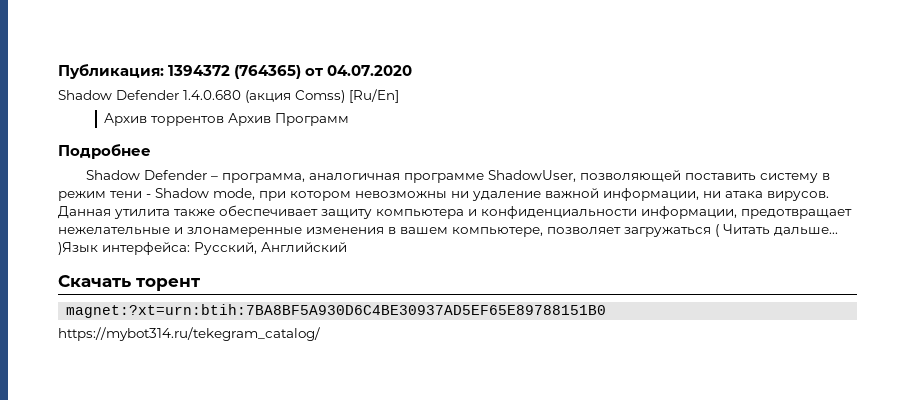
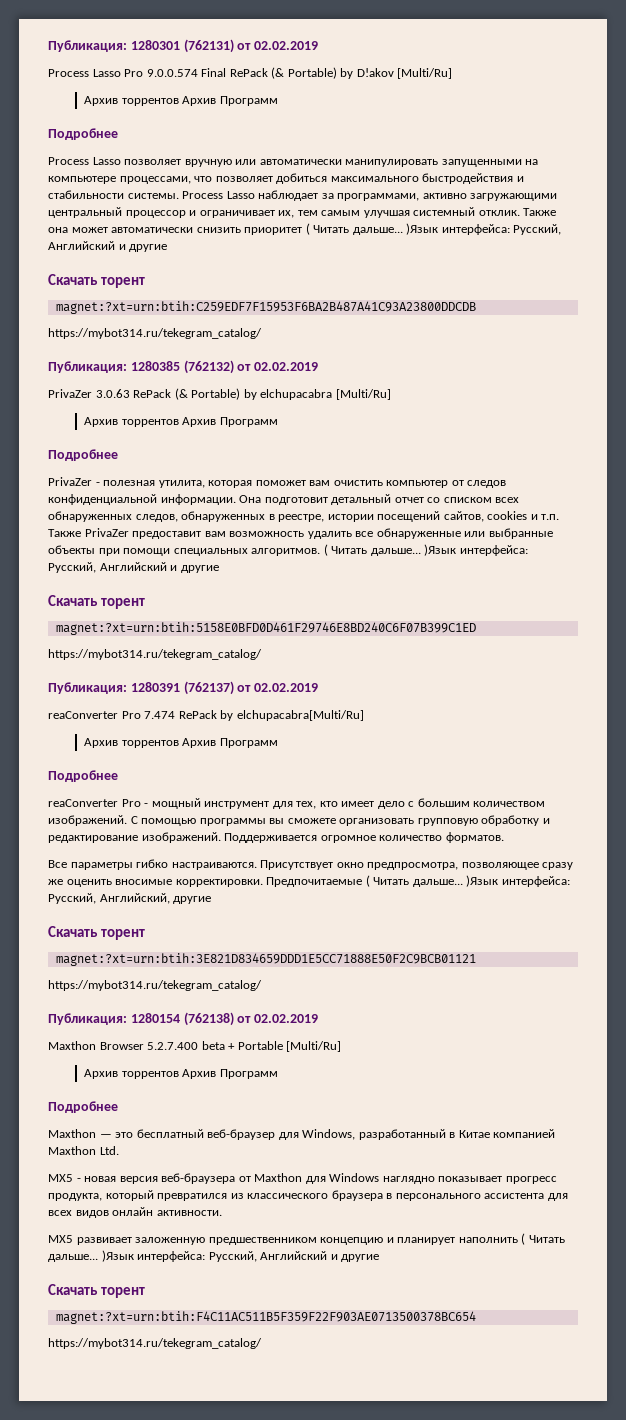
[58,64,413,79] [58,89,399,103] [104,113,350,126] [58,144,151,159] [86,170,831,183] [58,188,829,201] [58,205,852,219] [58,224,838,237] [58,242,347,255] [58,275,200,291] [66,304,607,318] [58,327,320,341] Публикация: 1394372 (764365) от 04.07.2020 // Shadow Defender 1.4.0.680 (акция Comss) [Ru/En] // Архив торрентов Архив Программ // Подробнее // Shadow Defender – программа, аналогичная программе ShadowUser, позволяющей поставить систему в режим тени - Shadow mode, при котором невозможны ни удаление важной информации, ни атака вирусов. Данная утилита также обеспечивает защиту компьютера и конфиденциальности информации, предотвращает нежелательные и злонамеренные изменения в вашем компьютере, позволяет загружаться ( Читать дальше... )Язык интерфейса: Русский, Английский // Скачать торент // magnet:?xt=urn:btih:7BA8BF5A930D6C4BE30937AD5EF65E89788151B0 // https://mybot314.ru/tekegram_catalog/ -> [48,39,319,53] [48,67,453,79] [84,96,278,106] [48,128,118,140] [48,157,539,167] [48,173,524,184] [48,190,558,201] [48,207,557,218] [48,223,562,235] [48,241,168,252] [48,274,146,288] [55,301,476,314] [48,328,262,339] [48,360,319,374] [48,388,391,400] [84,417,278,427] [48,449,118,461] [48,477,507,488] [48,494,520,505] [48,511,560,522] [48,528,553,539] [48,544,528,556] [48,562,219,573] [48,595,146,609] [55,622,476,635] [48,649,262,660] [48,681,319,695] [48,710,364,721] [84,738,278,748] [48,770,118,782] [48,798,546,809] [48,815,550,826] [48,832,504,843] [48,859,574,870] [48,875,570,887] [48,893,212,904] [48,926,146,940] [55,953,476,966] [48,980,262,991] [48,1012,319,1026] [48,1041,342,1052] [84,1069,278,1079] [48,1101,118,1113] [48,1129,556,1140] [48,1146,119,1155] [48,1173,557,1184] [48,1190,568,1201] [48,1207,222,1218] [48,1233,565,1245] [48,1250,380,1262] [48,1284,146,1298] [55,1311,476,1324] [48,1338,262,1349] Публикация: 1280301 (762131) от 02.02.2019 // Process Lasso Pro 9.0.0.574 Final RePack (& Portable) by D!akov [Multi/Ru] // Архив торрентов Архив Программ // Подробнее // Process Lasso позволяет вручную или автоматически манипулировать запущенными на компьютере процессами, что позволяет добиться максимального быстродействия и стабильности системы. Process Lasso наблюдает за программами, активно загружающими центральный процессор и ограничивает их, тем самым улучшая системный отклик. Также она может автоматически снизить приоритет ( Читать дальше... )Язык интерфейса: Русский, Английский и другие // Скачать торент // magnet:?xt=urn:btih:C259EDF7F15953F6BA2B487A41C93A23800DDCDB // https://mybot314.ru/tekegram_catalog/ // Публикация: 1280385 (762132) от 02.02.2019 // PrivaZer 3.0.63 RePack (& Portable) by elchupacabra [Multi/Ru] // Архив торрентов Архив Программ // Подробнее // PrivaZer - полезная утилита, которая поможет вам очистить компьютер от следов конфиденциальной информации. Она подготовит детальный отчет со списком всех обнаруженных следов, обнаруженных в реестре, истории посещений сайтов, cookies и т.п. Также PrivaZer предоставит вам возможность удалить все обнаруженные или выбранные объекты при помощи специальных алгоритмов. ( Читать дальше... )Язык интерфейса: Русский, Английский и другие // Скачать торент // magnet:?xt=urn:btih:5158E0BFD0D461F29746E8BD240C6F07B399C1ED // https://mybot314.ru/tekegram_catalog/ // Публикация: 1280391 (762137) от 02.02.2019 // reaConverter Pro 7.474 RePack by elchupacabra[Multi/Ru] // Архив торрентов Архив Программ // Подробнее // reaConverter Pro - мощный инструмент для тех, кто имеет дело с большим количеством изображений. C помощью программы вы сможете организовать групповую обработку и редактирование изображений. Поддерживается огромное количество форматов. // Все параметры гибко настраиваются. Присутствует окно предпросмотра, позволяющее сразу же оценить вносимые корректировки. Предпочитаемые ( Читать дальше... )Язык интерфейса: Русский, Английский, другие // Скачать торент // magnet:?xt=urn:btih:3E821D834659DDD1E5CC71888E50F2C9BCB01121 // https://mybot314.ru/tekegram_catalog/ // Публикация: 1280154 (762138) от 02.02.2019 // Maxthon Browser 5.2.7.400 beta + Portable [Multi/Ru] // Архив торрентов Архив Программ // Подробнее // Maxthon — это бесплатный веб-браузер для Windows, разработанный в Китае компанией Maxthon Ltd. // MX5 - новая версия веб-браузера от Maxthon для Windows наглядно показывает прогресс продукта, который превратился из классического браузера в персонального ассистента для всех видов онлайн активности. // MX5 развивает заложенную предшественником концепцию и планирует наполнить ( Читать дальше... )Язык интерфейса: Русский, Английский и другие // Скачать торент // magnet:?xt=urn:btih:F4C11AC511B5F359F22F903AE0713500378BC654 // https://mybot314.ru/tekegram_catalog/

